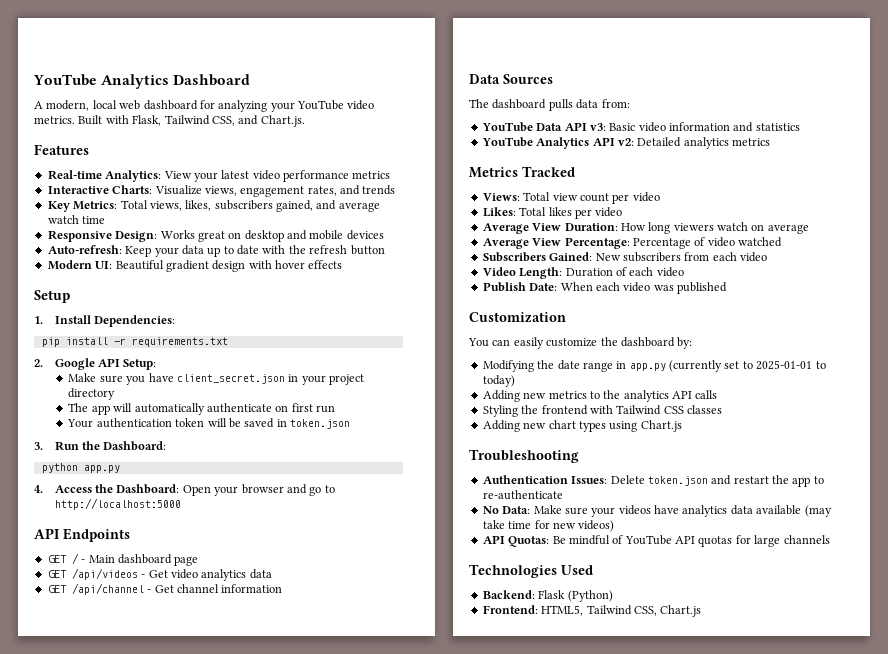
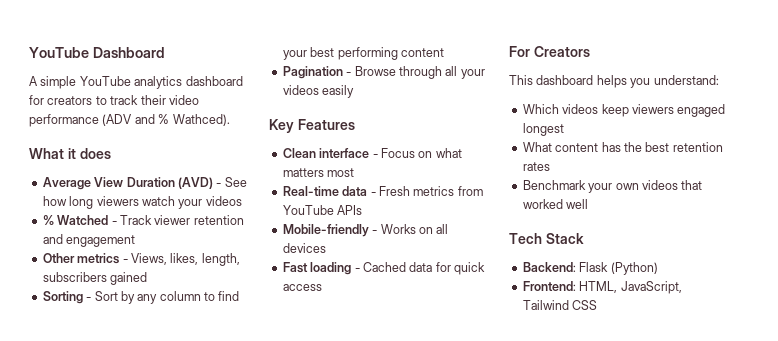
[33,74,170,89] YouTube Analytics -> [29,47,89,58] YouTube
[46,100,375,112] [34,115,305,127] [34,144,89,155] [47,170,391,182] [47,185,396,197] [47,200,380,212] [47,215,106,224] [47,230,384,242] [47,245,385,257] [47,260,343,272] [34,290,70,303] [34,315,176,327] [41,337,228,347] [34,358,157,370] [68,373,365,385] [68,388,116,400] [68,403,336,415] [67,418,351,429] [34,441,167,451] [41,463,120,473] [34,484,335,496] [54,498,181,510] [34,528,130,542] [47,553,199,566] [47,568,272,581] [47,583,283,595] [469,74,553,84] [469,99,630,111] [481,122,800,132] [481,137,770,149] [469,166,575,178] [482,192,660,204] [482,207,623,219] [482,222,809,234] [482,237,782,249] [482,252,767,262] [482,267,684,279] [482,282,727,294] [469,312,566,323] [468,337,693,349] [482,360,826,372] [482,375,515,387] [482,390,718,402] [482,405,722,417] [482,420,682,432] [469,449,579,463] [482,475,824,487] [482,490,563,500] [482,505,832,517] [482,520,615,532] [482,535,830,547] [469,564,593,578] modern, local web dashboard for analyzing your YouTube video metrics. Built with Flask, Tailwind CSS, and Chart.js. // Features // Real-time Analytics: View your latest video performance metrics // Interactive Charts: Visualize views, engagement rates, and trends // Key Metrics: Total views, likes, subscribers gained, and average watch time // Responsive Design: Works great on desktop and mobile devices // Auto-refresh: Keep your data up to date with the refresh button // Modern UI: Beautiful gradient design with hover effects // Setup // 1. Install Dependencies: // pip install -r requirements.txt // 2. Google API Setup: // Make sure you have client_secret.json in your project directory // The app will automatically authenticate on first run // Your authentication token will be saved in token.json // 3. Run the Dashboard: // python app.py // 4. Access the Dashboard: Open your browser and go to http://localhost:5000 // API Endpoints // GET / - Main dashboard page // GET /api/videos - Get video analytics data // GET /api/channel - Get channel information // Data Sources // The dashboard pulls data from: // YouTube Data API v3: Basic video information and statistics // YouTube Analytics API v2: Detailed analytics metrics // Metrics Tracked // Views: Total view count per video // Likes: Total likes per video // Average View Duration: How long viewers watch on average // Average View Percentage: Percentage of video watched // Subscribers Gained: New subscribers from each video // Video Length: Duration of each video // Publish Date: When each video was published // Customization // You can easily customize the dashboard by: // Modifying the date range in app.py (currently set to 2025-01-01 to today) // Adding new metrics to the analytics API calls // Styling the frontend with Tailwind CSS classes // Adding new chart types using Chart.js // Troubleshooting // Authentication Issues: Delete token.json and restart the app to re-authenticate // No Data: Make sure your videos have analytics data available (may take time for new videos) // API Quotas: Be mindful of YouTube API quotas for large channels // Technologies Used -> [40,76,243,89] [29,95,199,105] [29,114,230,127] [29,148,111,159] [42,177,247,190] [42,196,242,209] [42,215,244,225] [42,234,136,247] [42,253,240,266] [42,272,148,285] [42,291,240,304] [282,47,444,60] [282,66,485,79] [282,85,355,98] [269,119,355,133] [282,148,462,158] [282,168,355,177] [282,186,483,196] [282,205,363,215] [282,224,449,237] [282,243,326,253] [282,262,485,275] [282,284,322,291] [509,46,590,57] [509,75,719,88] [522,104,726,117] [522,123,564,136] [522,142,723,152] [522,162,550,171] [522,180,703,193] [522,199,589,209] [509,233,584,244] simple YouTube analytics dashboard for creators to track their video performance (ADV and % Wathced). // What it does // Average View Duration (AVD) - See how long viewers watch your videos // % Watched - Track viewer retention and engagement // Other metrics - Views, likes, length, subscribers gained // Sorting - Sort by any column to find your best performing content // Pagination - Browse through all your videos easily // Key Features // Clean interface - Focus on what matters most // Real-time data - Fresh metrics from YouTube APIs // Mobile-friendly - Works on all devices // Fast loading - Cached data for quick access // For Creators // This dashboard helps you understand: // Which videos keep viewers engaged longest // What content has the best retention rates // Benchmark your own videos that worked well // Tech Stack
[541,605,702,617] HTML5, Tailwind CSS, Chart.js -> [579,281,682,294] [522,300,598,310] HTML, JavaScript, Tailwind CSS

